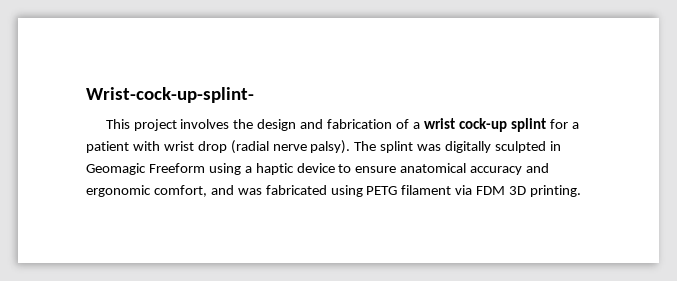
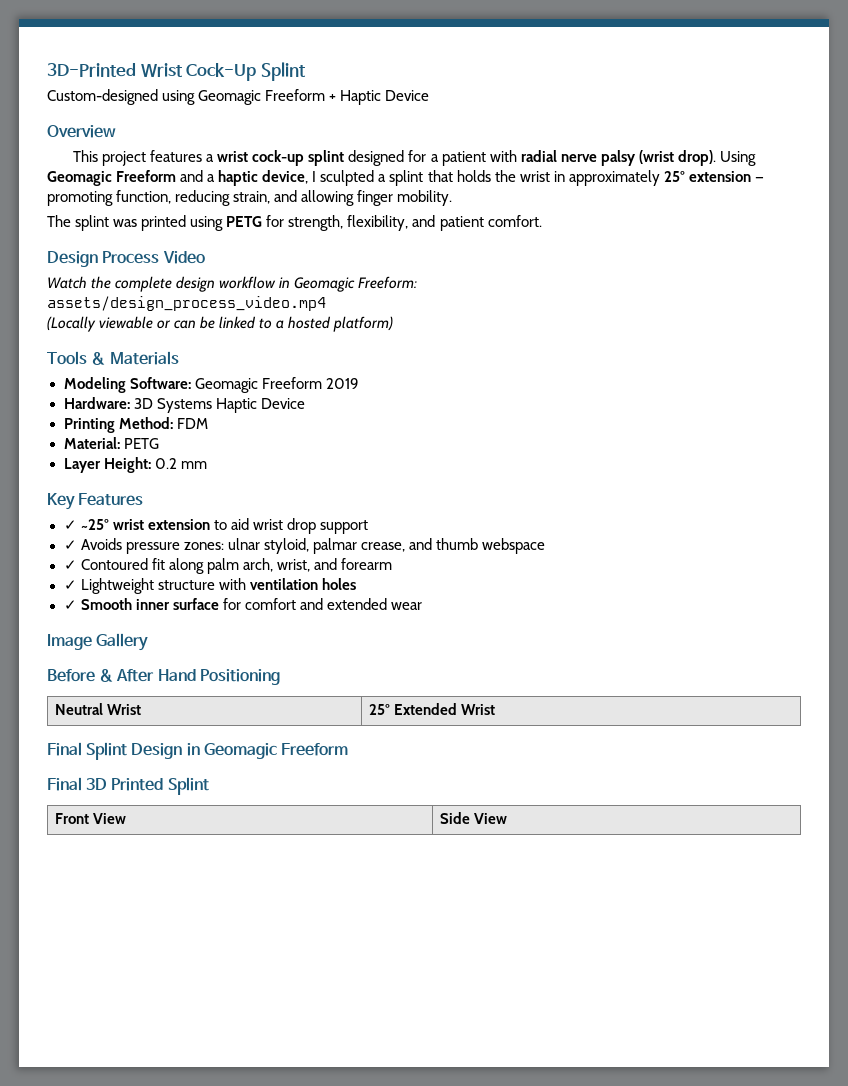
[86,87,254,103] [105,119,410,131] Wrist-cock-up-splint- // This project involves the design and fabrication of -> [47,62,306,81] [47,89,430,105] [47,125,116,138] [73,150,203,166] 3D-Printed Wrist Cock-Up Splint // Custom-designed using Geomagic Freeform + Haptic Device // Overview // This project features
(546, 125) none -> [348,150,405,166] designed
[163,140,561,154] [86,163,550,175] [86,185,582,197] wrist drop (radial nerve palsy). The splint was digitally sculpted in Geomagic Freeform using a haptic device to ensure anatomical accuracy and ergonomic comfort, and was fabricated using PETG filament via FDM 3D printing. -> [520,150,756,166] [47,170,764,186] [47,190,453,206] [47,215,542,231] [47,251,205,267] [47,276,418,292] [47,296,326,311] [47,316,394,332] [47,351,179,365] [63,377,359,393] [63,397,305,413] [63,417,208,433] [63,437,159,449] [63,457,207,473] [47,493,144,510] [63,518,368,534] [63,538,545,554] [63,558,392,574] [63,578,356,594] [63,598,422,610] [47,633,149,651] [47,669,280,685] [55,703,142,715] [369,703,496,715] [47,742,348,760] [47,777,209,795] [55,813,127,824] [440,812,508,824] radial nerve palsy (wrist drop). Using Geomagic Freeform and a haptic device, I sculpted a splint that holds the wrist in approximately 25° extension — promoting function, reducing strain, and allowing finger mobility. // The splint was printed using PETG for strength, flexibility, and patient comfort. // Design Process Video // Watch the complete design workflow in Geomagic Freeform: // assets/design_process_video.mp4 // (Locally viewable or can be linked to a hosted platform) // Tools & Materials // Modeling Software: Geomagic Freeform 2019 // Hardware: 3D Systems Haptic Device // Printing Method: FDM // Material: PETG // Layer Height: 0.2 mm // Key Features // ✓ ~25° wrist extension to aid wrist drop support // ✓ Avoids pressure zones: ulnar styloid, palmar crease, and thumb webspace // ✓ Contoured fit along palm arch, wrist, and forearm // ✓ Lightweight structure with ventilation holes // ✓ Smooth inner surface for comfort and extended wear // Image Gallery // Before & After Hand Positioning // Neutral Wrist | 25° Extended Wrist // Final Splint Design in Geomagic Freeform // Final 3D Printed Splint // Front View | Side View

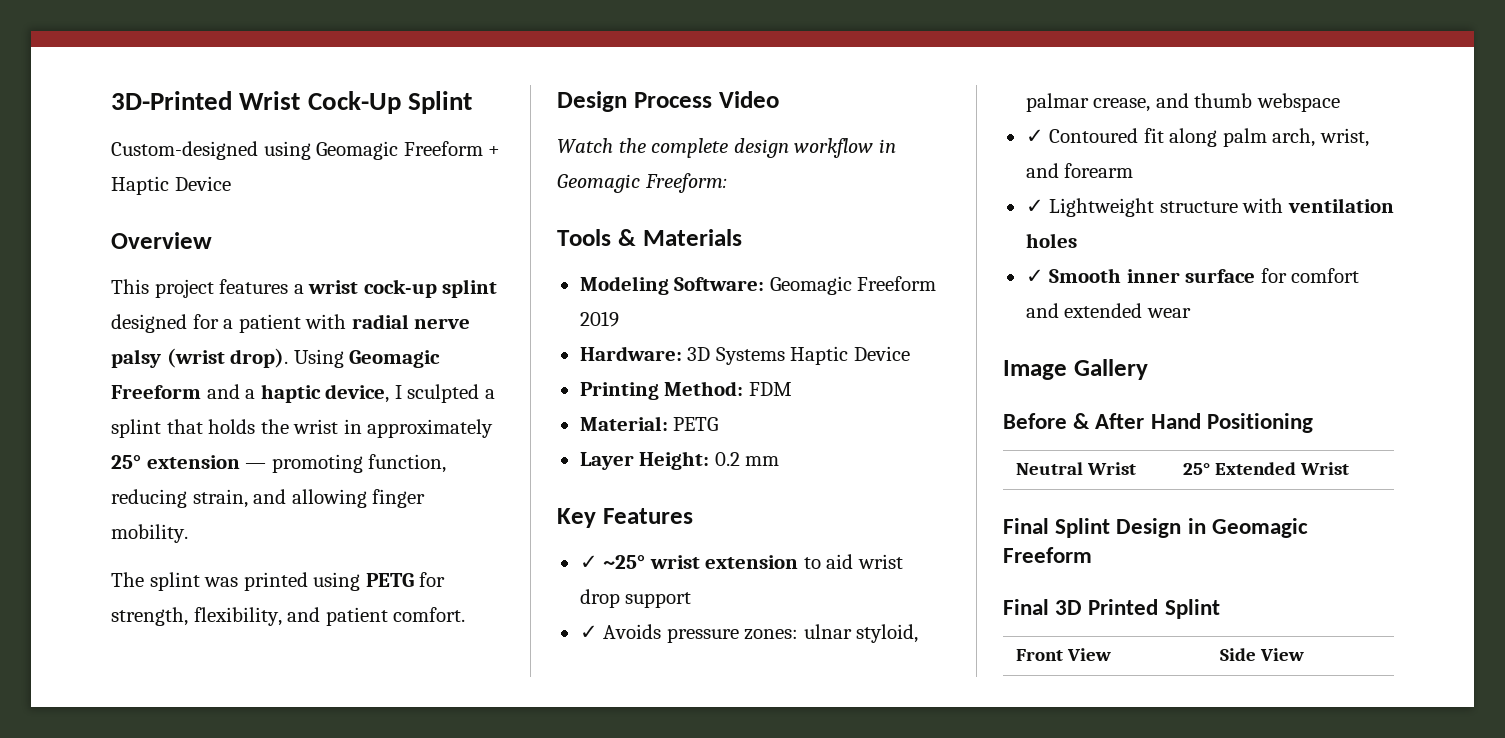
[47,296,326,311] [47,316,394,332] // assets/design_process_video.mp4 // (Locally viewable or can be linked to a hosted platform) -> (727, 183) none

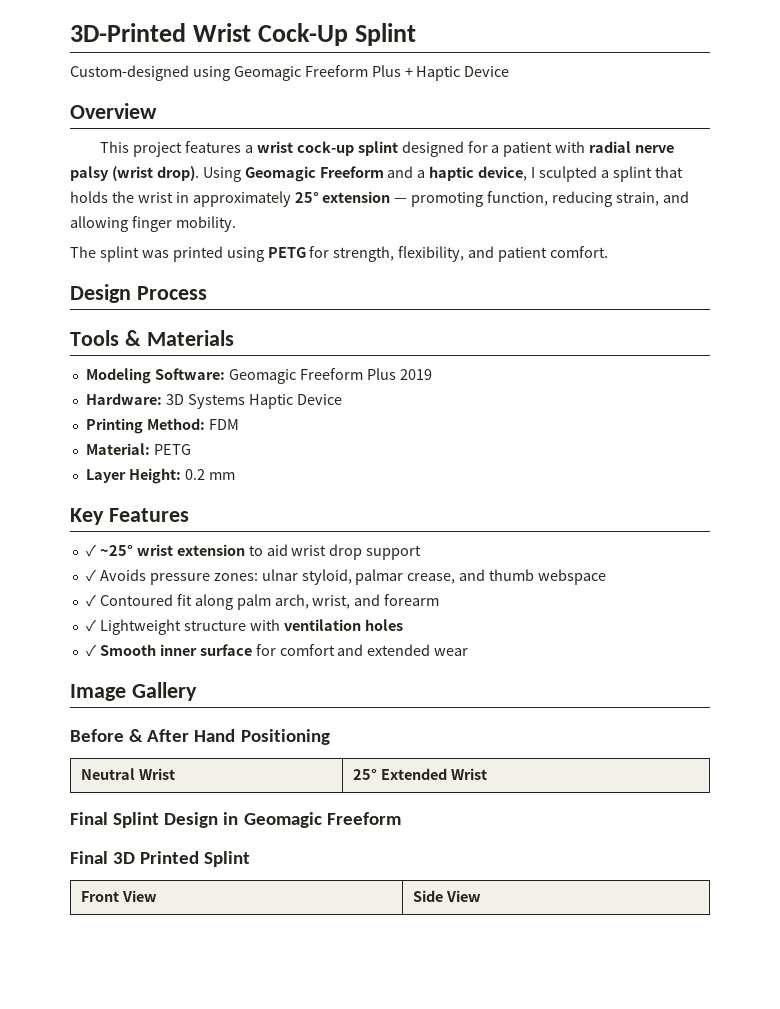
(483, 148) none -> [371,65,401,77] Plus
[718,91,779,108] [557,138,896,158] [557,173,727,193] Video // Watch the complete design workflow in Geomagic Freeform: -> (207, 293) none
(937, 283) none -> [366,368,396,380] Plus

